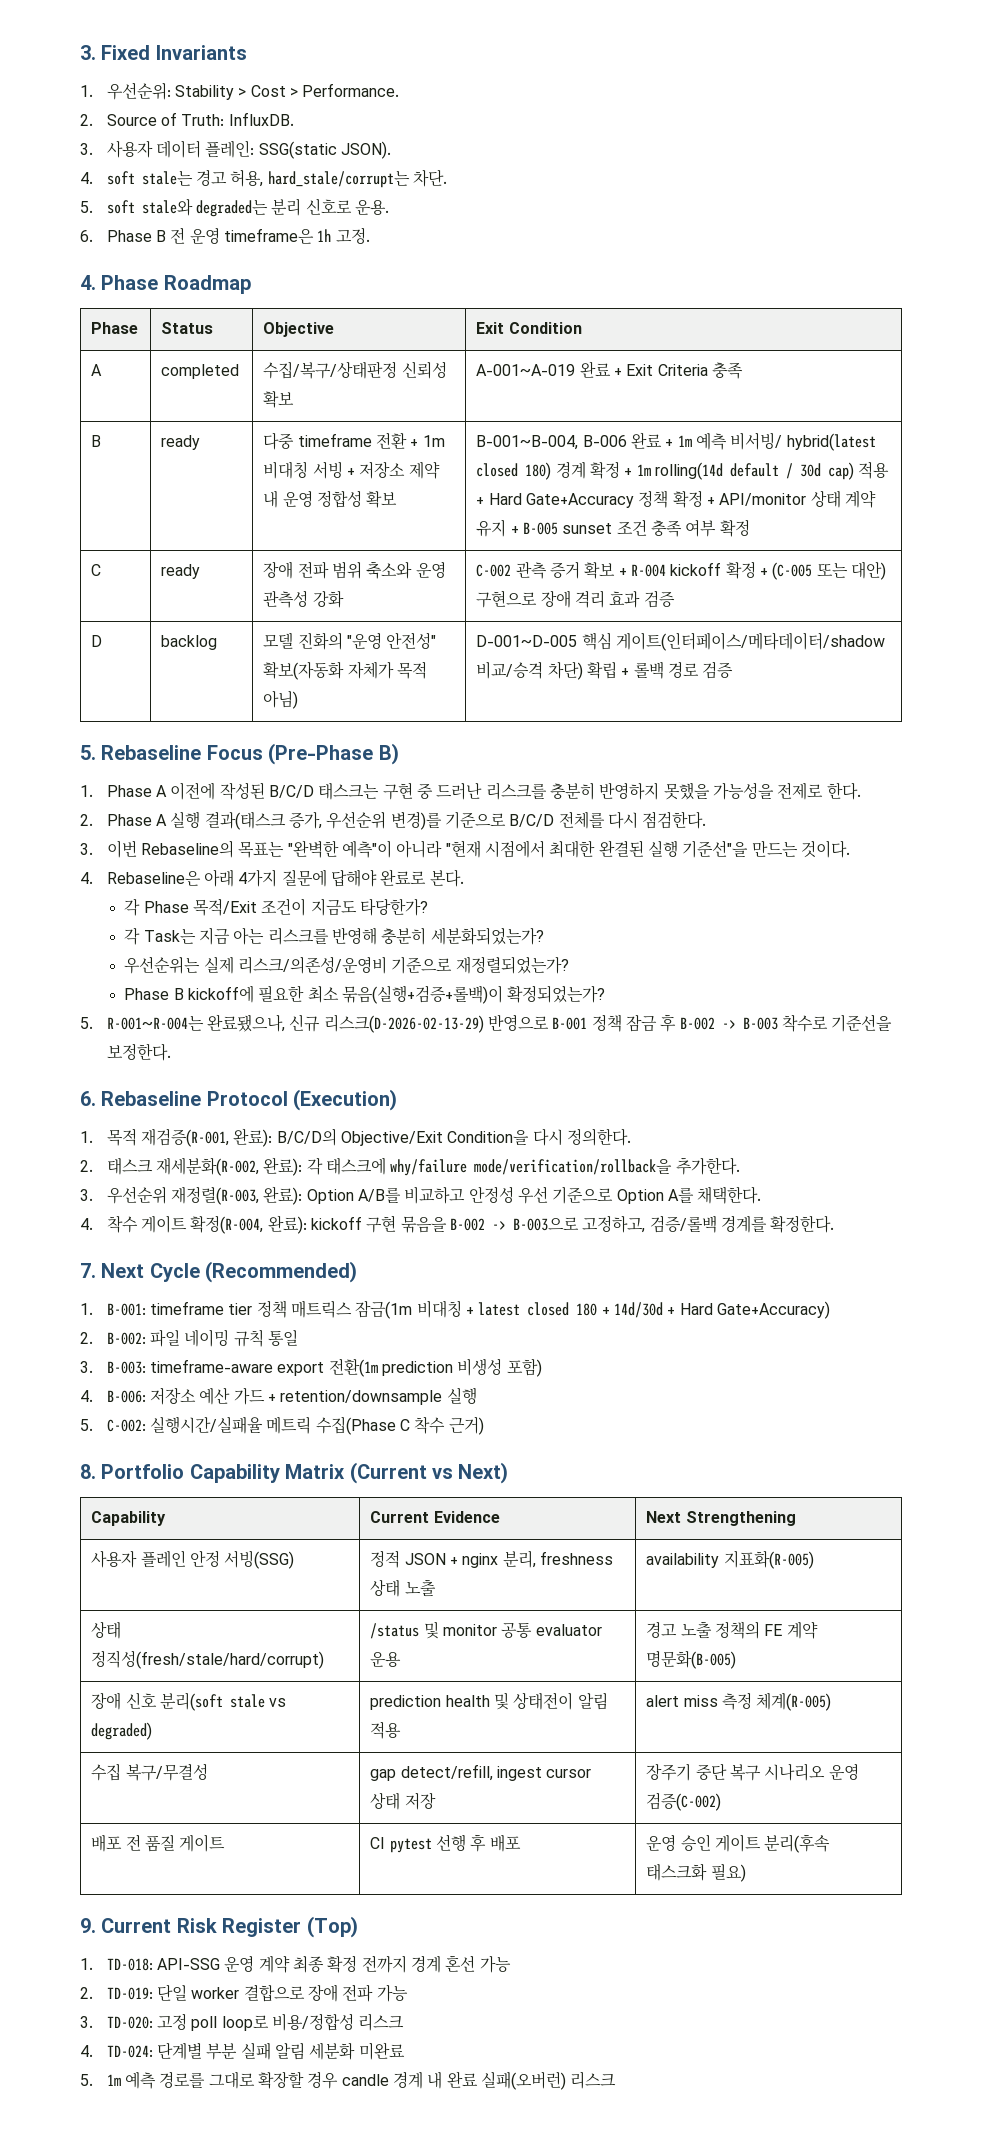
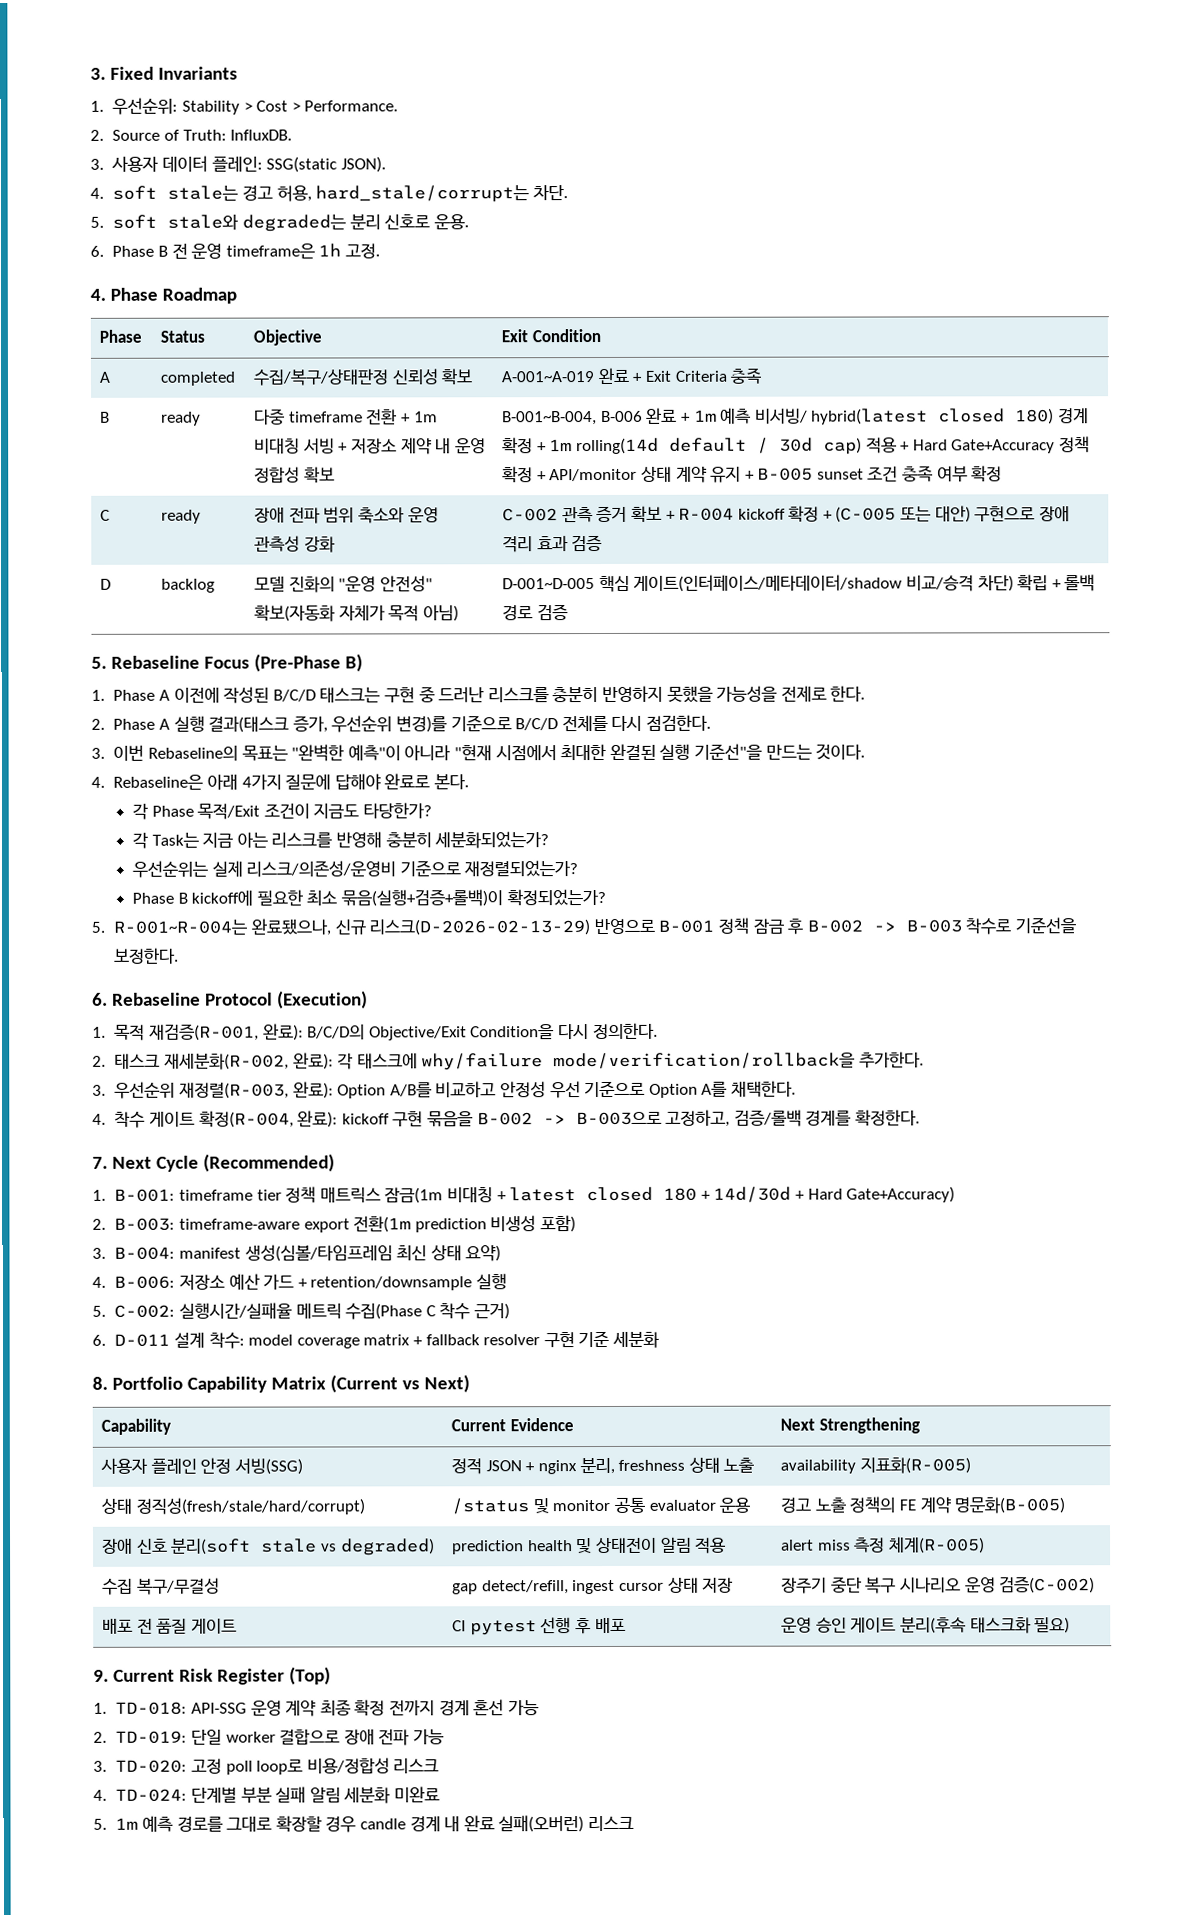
[106,1329,299,1347] [80,1361,93,1373] B-002: 파일 네이밍 규칙 통일 // 3. -> (106, 1224) none
(542, 1367) none -> [92,1244,502,1262] // 3. B-004: manifest 생성(심볼/타임프레임 최신 상태 요약)
(484, 1425) none -> [92,1330,660,1349] // 6. D-011 설계 착수: model coverage matrix + fallback resolver 구현 기준 세분화

